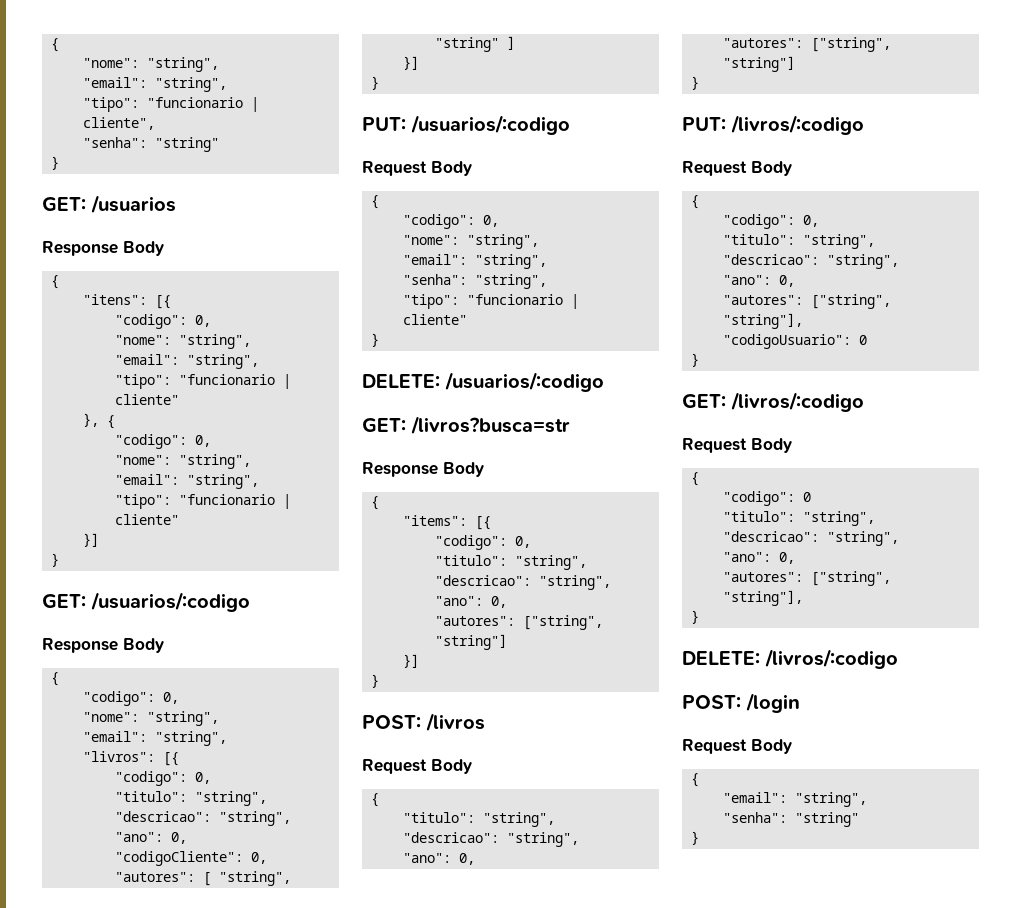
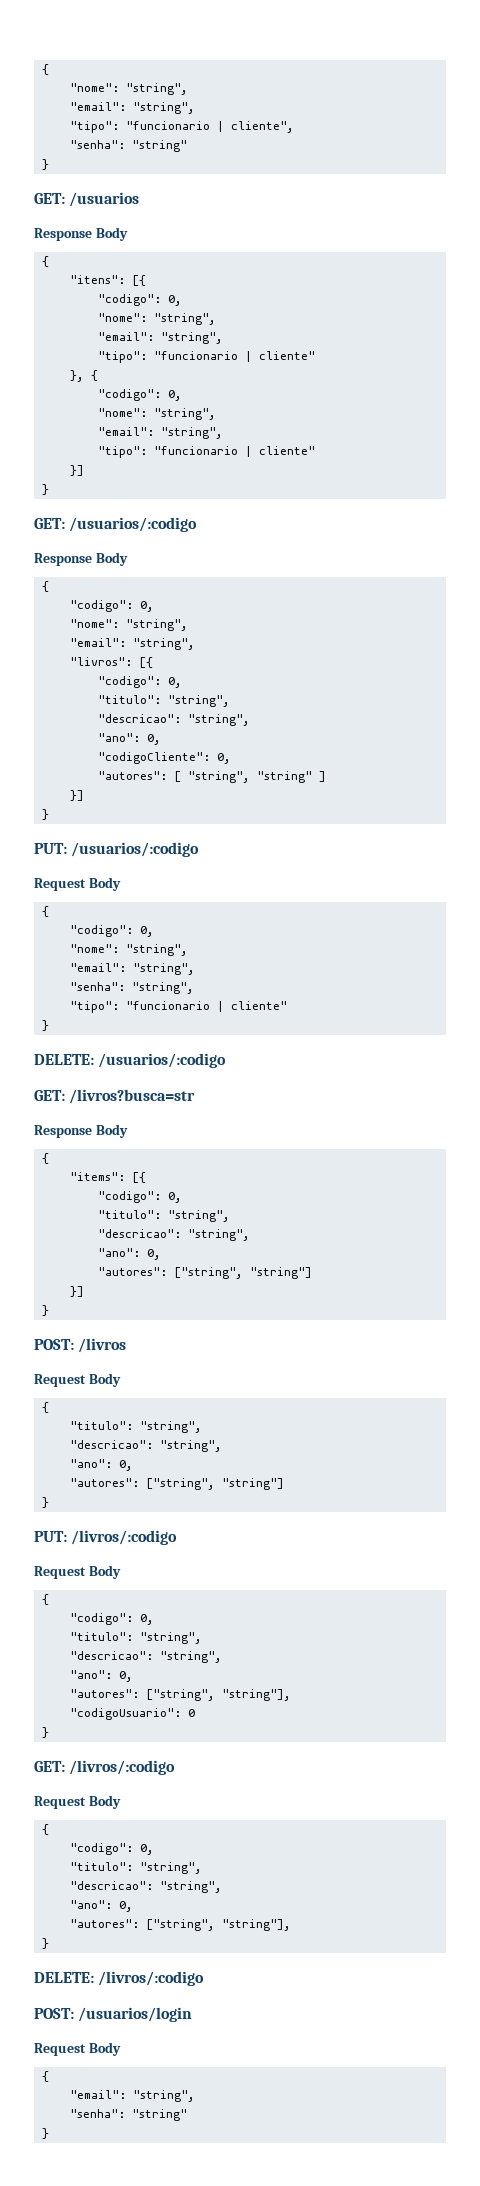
[802,492,811,502] 0 -> [139,1844,154,1855] 0,
[746,693,800,713] /login -> [78,2007,193,2022] /usuarios/login

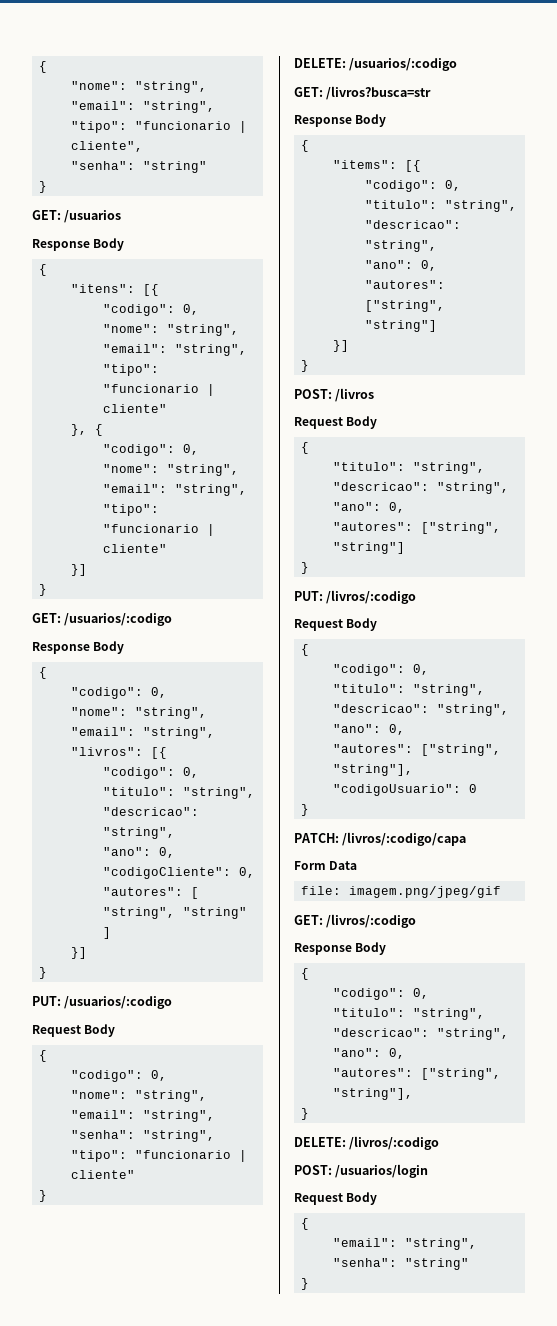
(49, 1732) none -> [294,832,467,846] [294,861,358,870] [301,886,502,898] // PATCH: /livros/:codigo/capa // Form Data // file: imagem.png/jpeg/gif
[34,1796,86,1809] Request -> [294,943,352,955] Response

